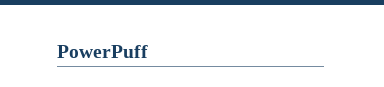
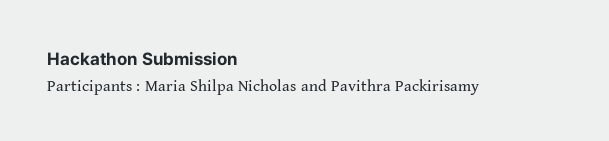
[57,45,148,58] PowerPuff -> [47,51,237,66] [47,79,480,95] Hackathon Submission // Participants : Maria Shilpa Nicholas and Pavithra Packirisamy

